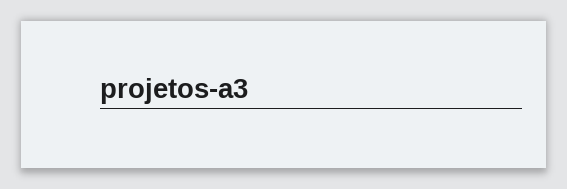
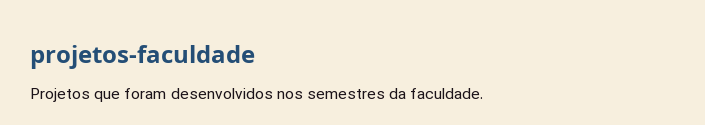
[100,78,248,104] projetos-a3 -> [30,45,255,69] [30,88,484,102] projetos-faculdade // Projetos que foram desenvolvidos nos semestres da faculdade.

